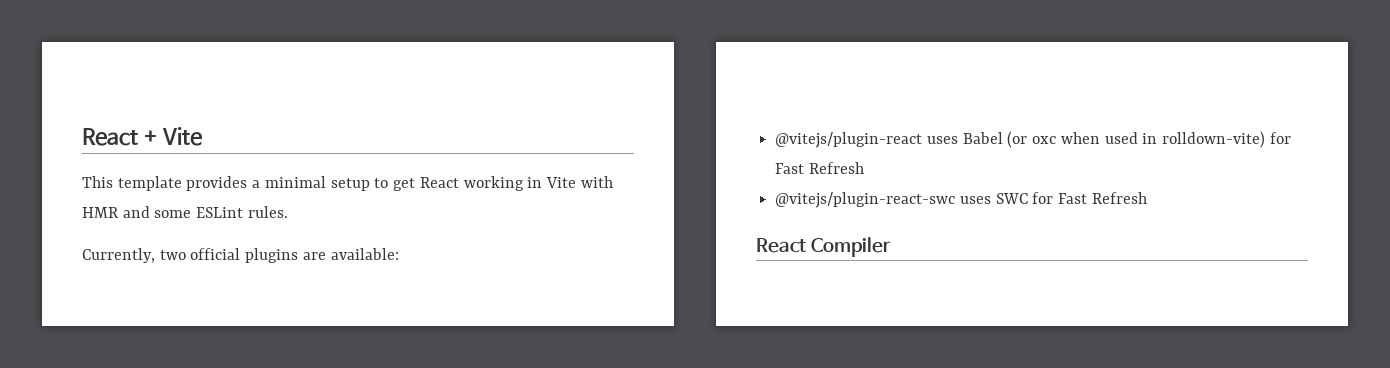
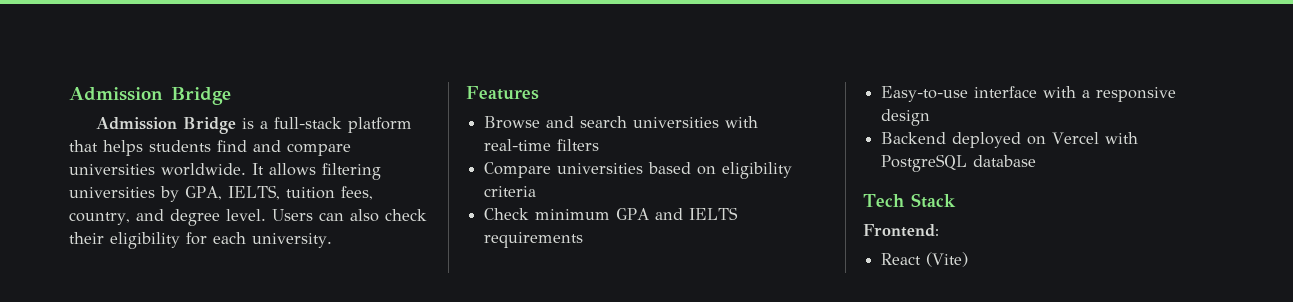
[82,127,203,146] [82,176,613,191] [82,206,288,218] [82,248,399,263] [775,131,1291,148] [775,162,864,174] [775,192,1147,208] [756,237,891,257] React + Vite // This template provides a minimal setup to get React working in Vite with HMR and some ESLint rules. // Currently, two official plugins are available: // @vitejs/plugin-react uses Babel (or oxc when used in rolldown-vite) for Fast Refresh // @vitejs/plugin-react-swc uses SWC for Fast Refresh // React Compiler -> [69,87,231,105] [95,117,412,134] [69,140,351,156] [69,163,381,180] [69,185,373,202] [69,209,427,226] [69,232,332,249] [466,86,539,100] [484,116,759,129] [484,139,600,151] [484,162,793,179] [484,186,537,197] [484,207,739,220] [484,232,584,248] [881,86,1177,102] [881,109,931,126] [881,132,1139,148] [881,154,1037,172] [863,193,956,208] [863,224,939,237] [881,252,969,267] Admission Bridge // Admission Bridge is a full-stack platform that helps students find and compare universities worldwide. It allows filtering universities by GPA, IELTS, tuition fees, country, and degree level. Users can also check their eligibility for each university. // Features // Browse and search universities with real-time filters // Compare universities based on eligibility criteria // Check minimum GPA and IELTS requirements // Easy-to-use interface with a responsive design // Backend deployed on Vercel with PostgreSQL database // Tech Stack // Frontend: // React (Vite)

